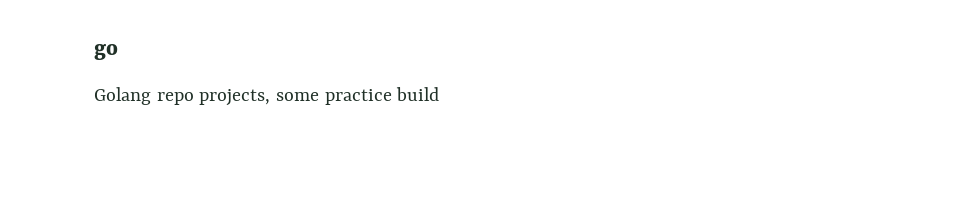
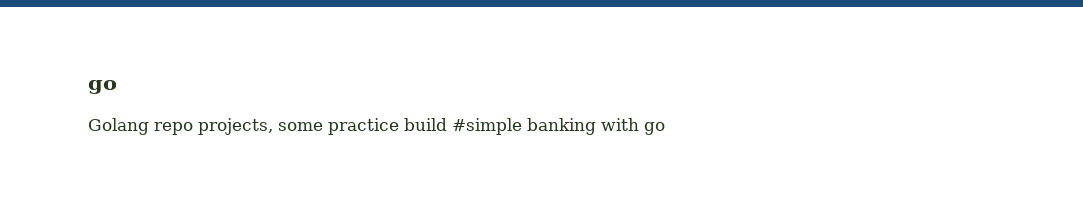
(440, 94) none -> [452,118,665,135] #simple banking with go

